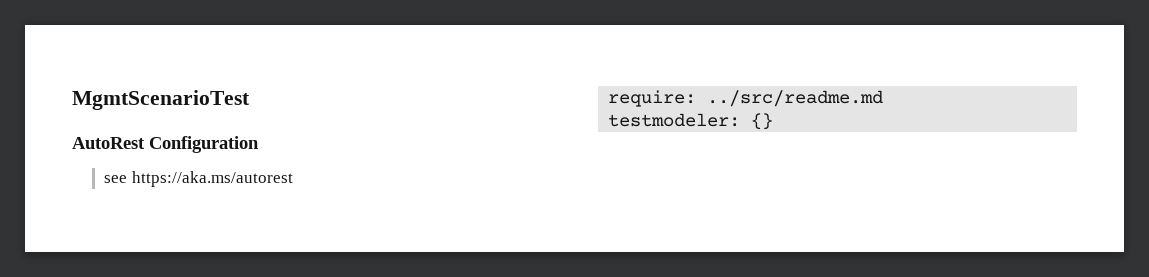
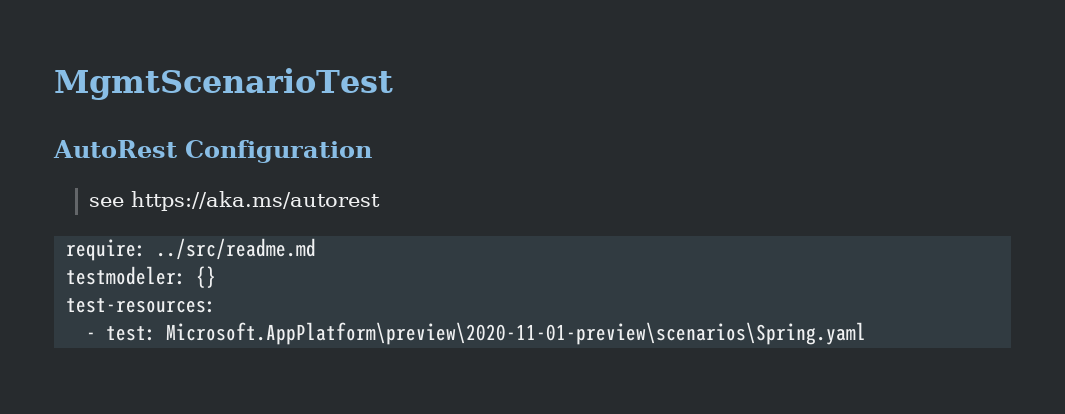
(774, 121) none -> [66,298,217,313] [86,322,867,345] // test-resources: // - test: Microsoft.AppPlatform\preview\2020-11-01-preview\scenarios\Spring.yaml

